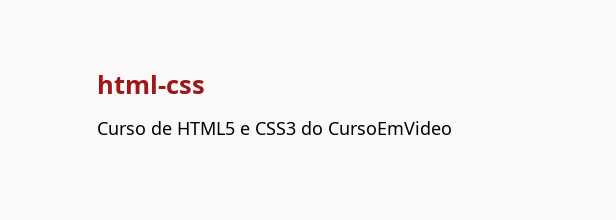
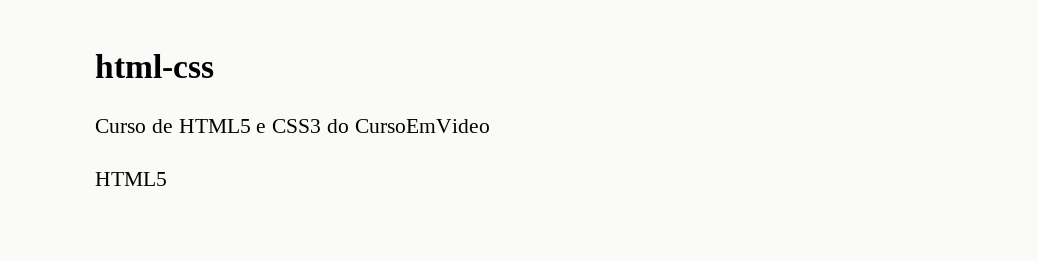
(452, 128) none -> [95,172,167,186] // HTML5

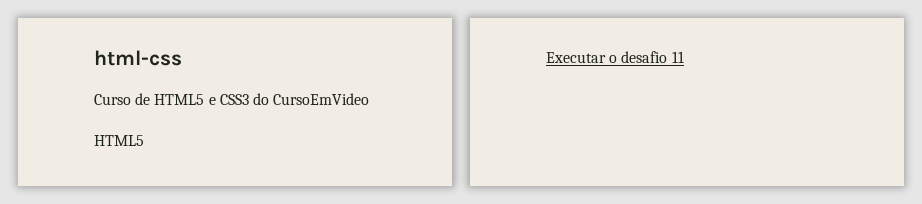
(167, 179) none -> [546,51,684,63] // Executar o desafio 11

